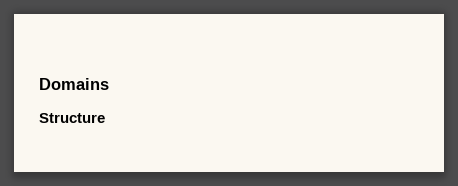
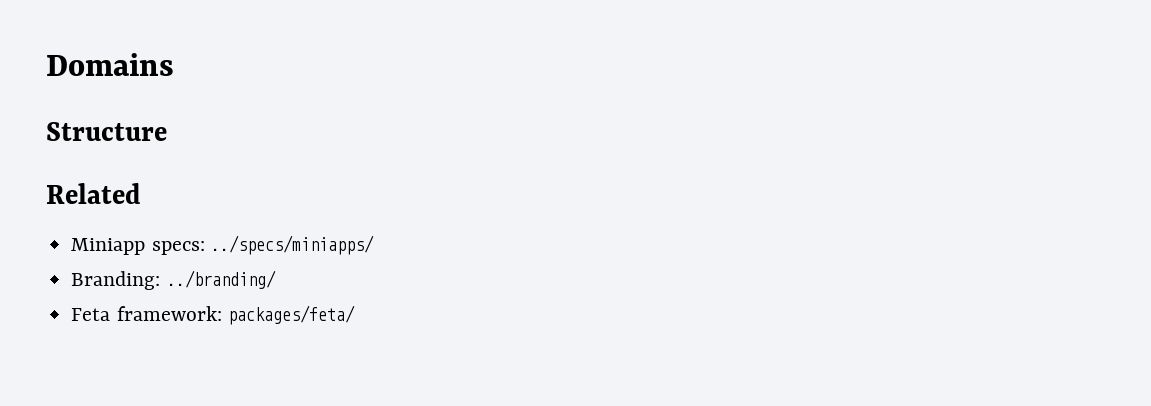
(105, 118) none -> [46,183,141,204] [71,235,374,255] [71,270,276,290] [71,305,355,325] // Related // Miniapp specs: ../specs/miniapps/ // Branding: ../branding/ // Feta framework: packages/feta/

